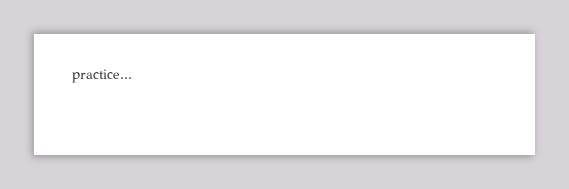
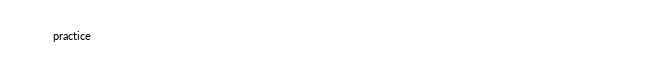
[72,69,132,83] practice... -> [53,31,91,42] practice

